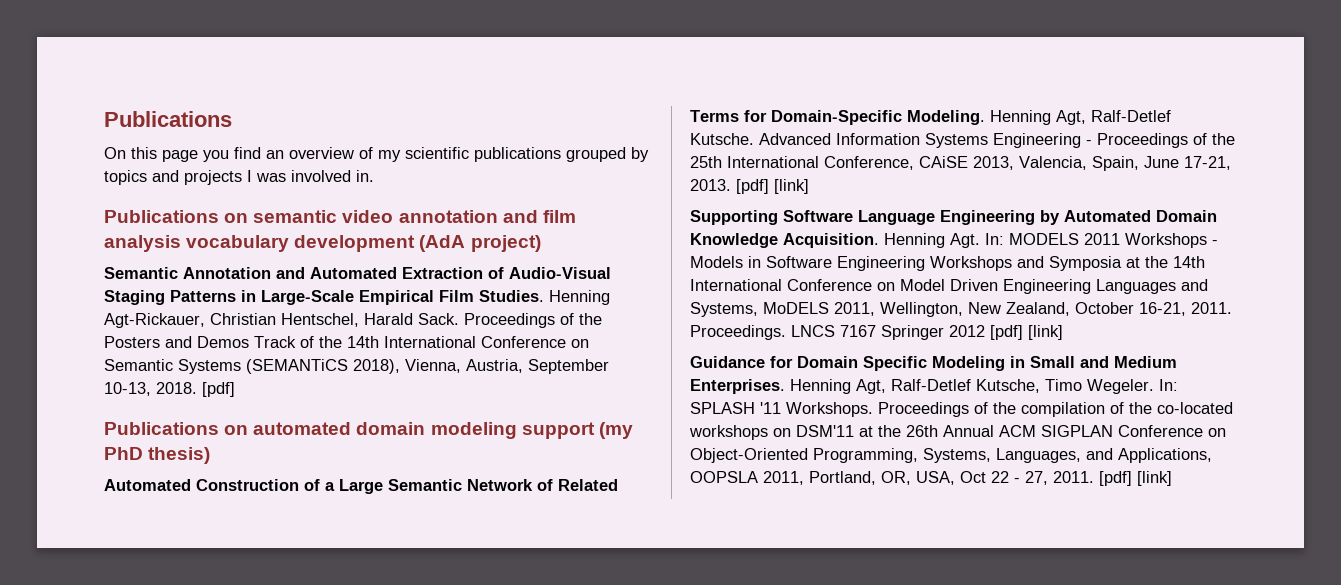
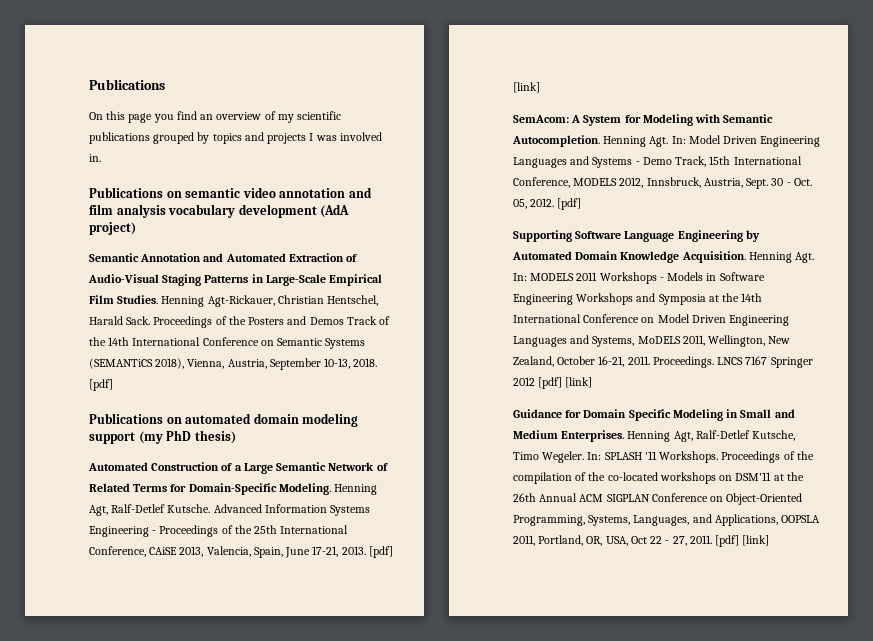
(809, 186) none -> [513,114,774,126] [512,135,821,147] [513,156,802,168] [513,177,812,189] [513,198,582,210] // SemAcom: A System for Modeling with Semantic Autocompletion. Henning Agt. In: Model Driven Engineering Languages and Systems - Demo Track, 15th International Conference, MODELS 2012, Innsbruck, Austria, Sept. 30 - Oct. 05, 2012. [pdf]

